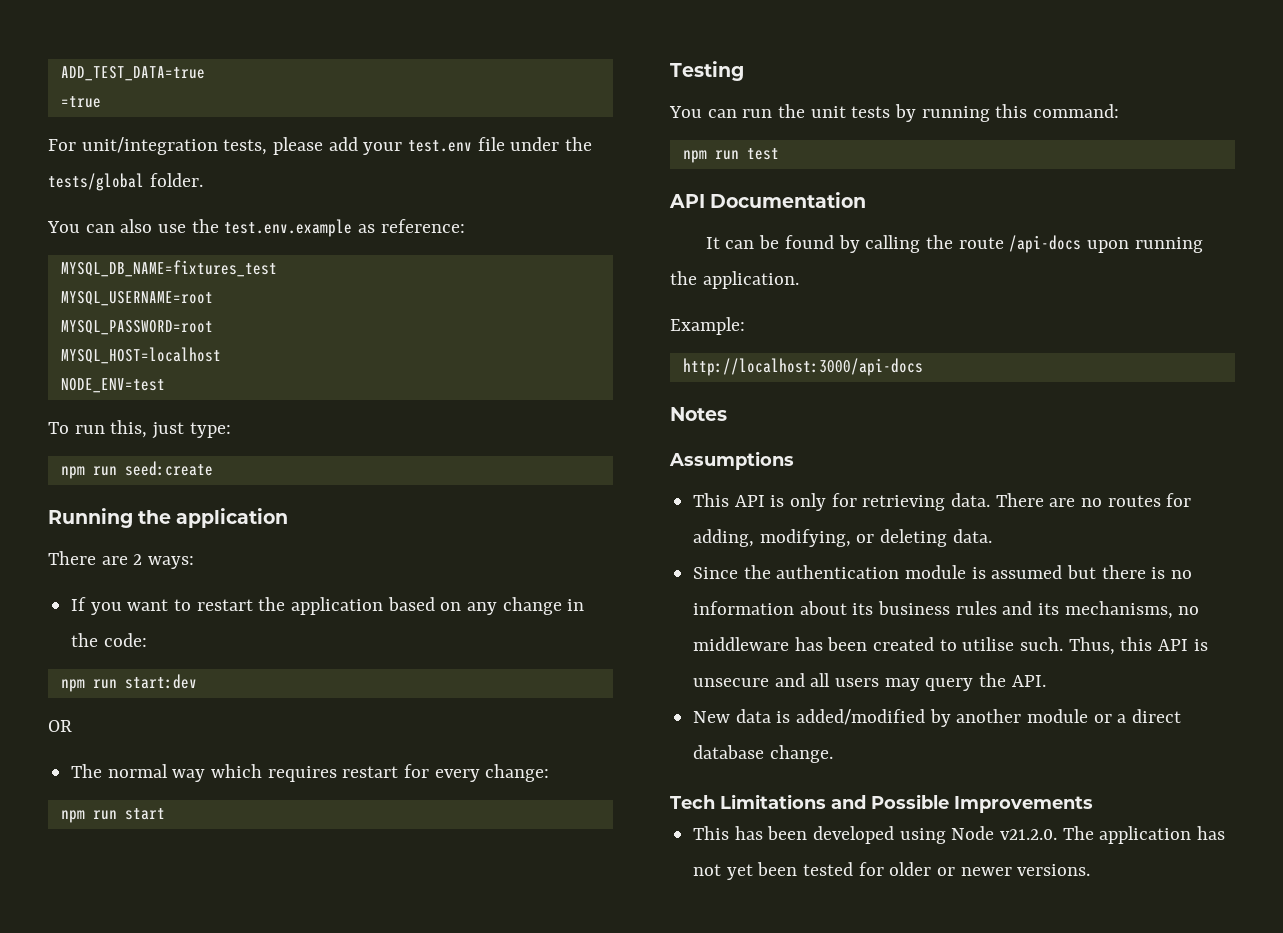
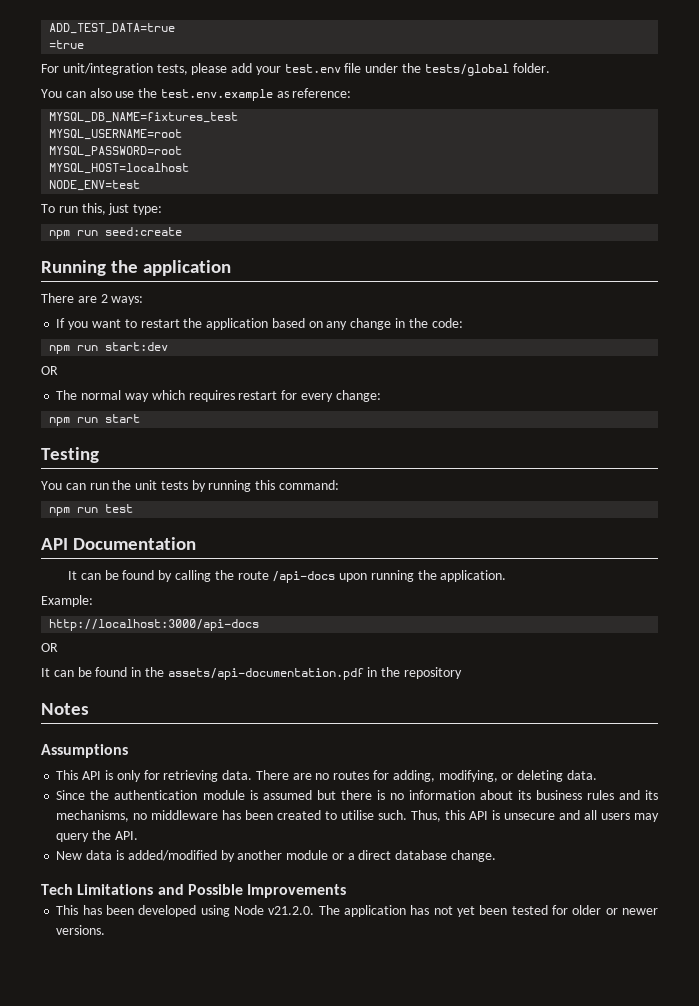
(923, 367) none -> [41,643,58,652] [41,667,463,680] // OR // It can be found in the assets/api-documentation.pdf in the repository

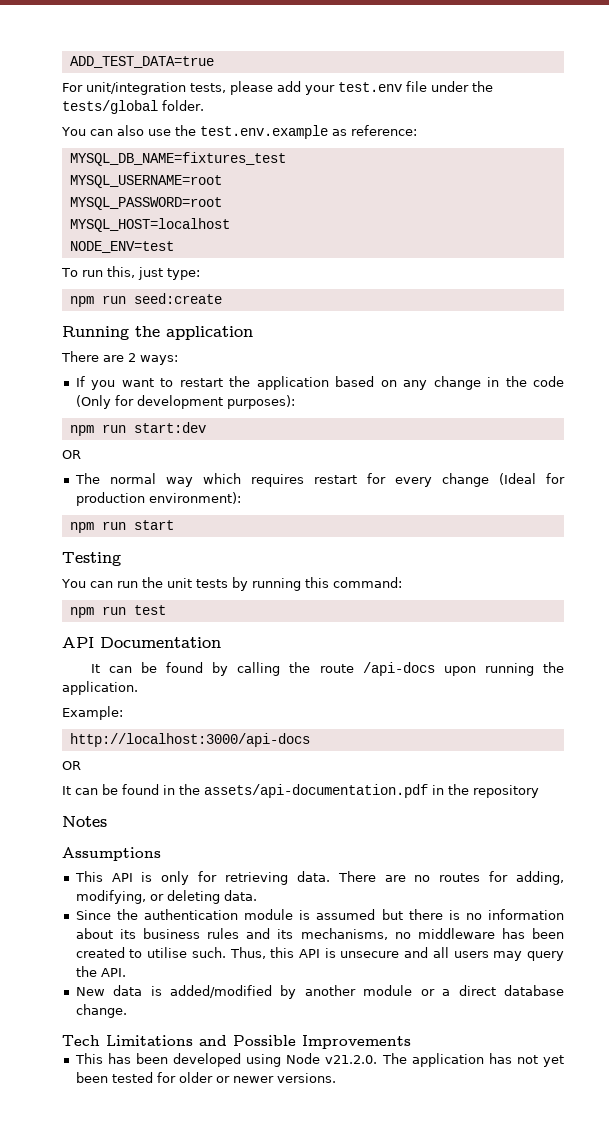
[49,40,85,49] // =true -> (214, 62) none
[431,318,463,328] code: -> [533,376,564,387] [75,395,295,409] code (Only for development purposes):
[335,390,381,402] change: -> [441,473,565,487] [75,492,241,506] change (Ideal for production environment):

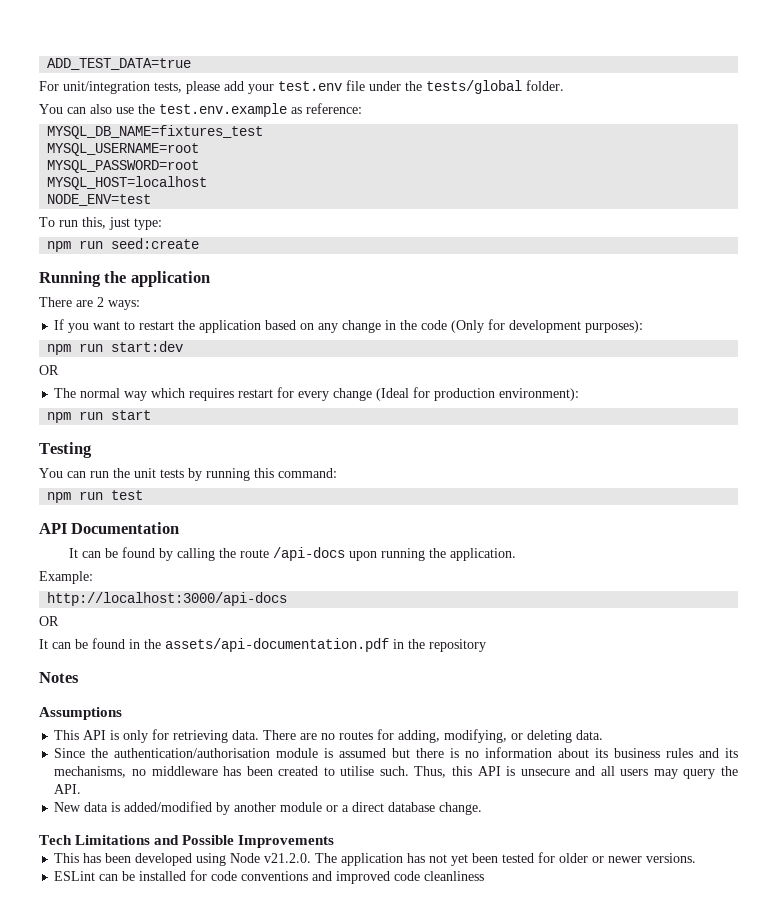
[144,909,238,920] authentication -> [114,748,271,758] authentication/authorisation
(336, 1078) none -> [54,870,485,884] // ESLint can be installed for code conventions and improved code cleanliness

